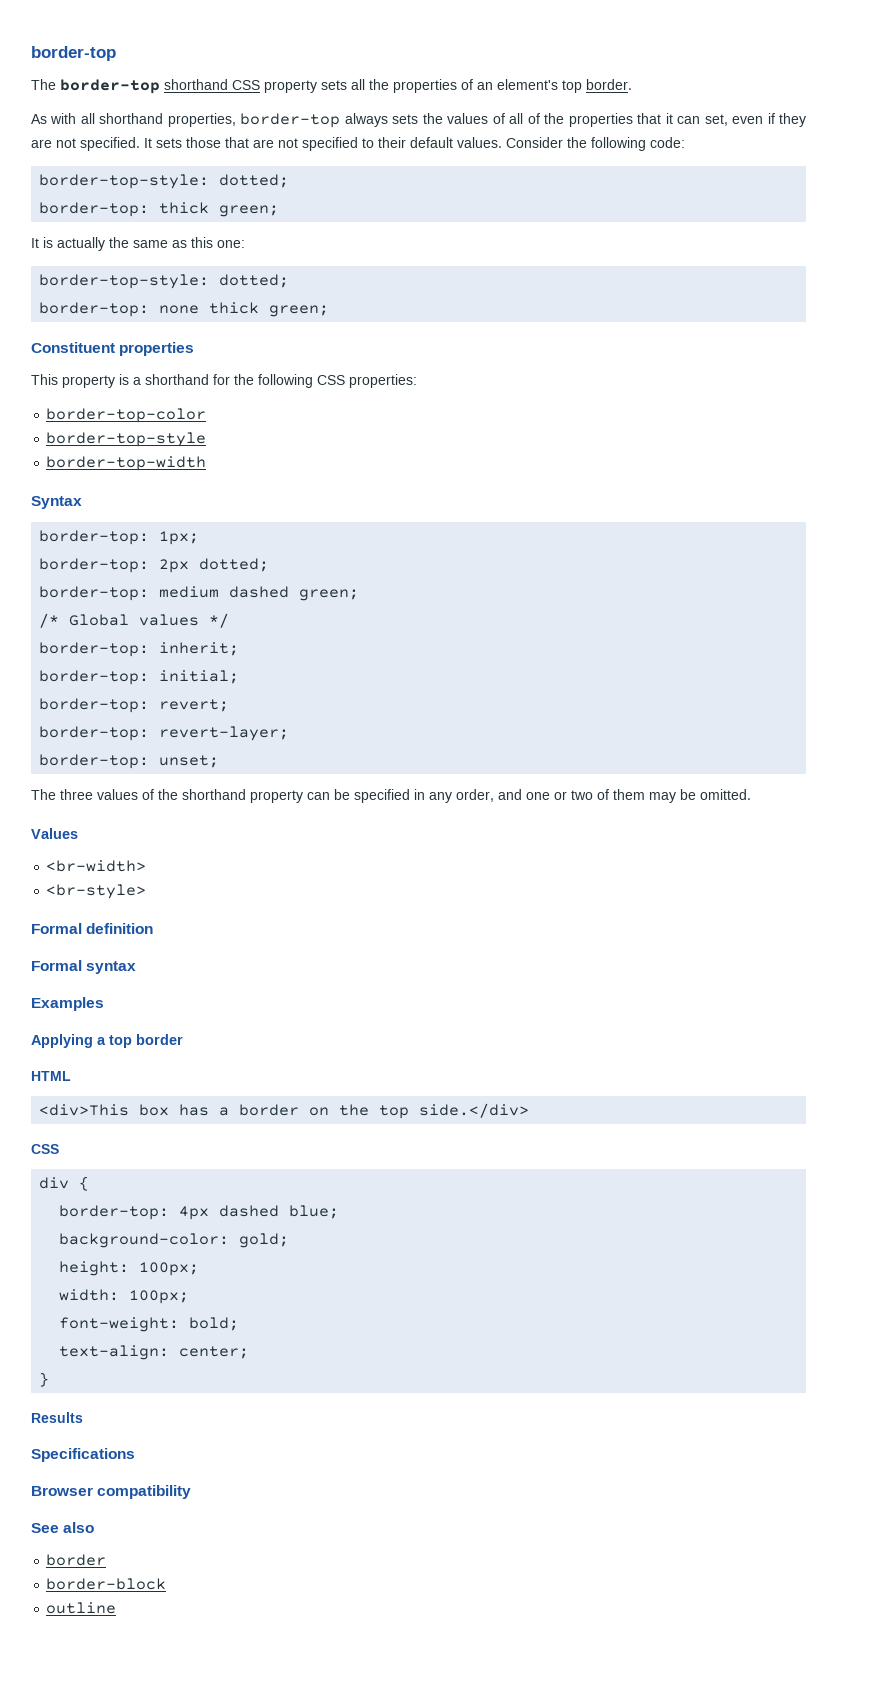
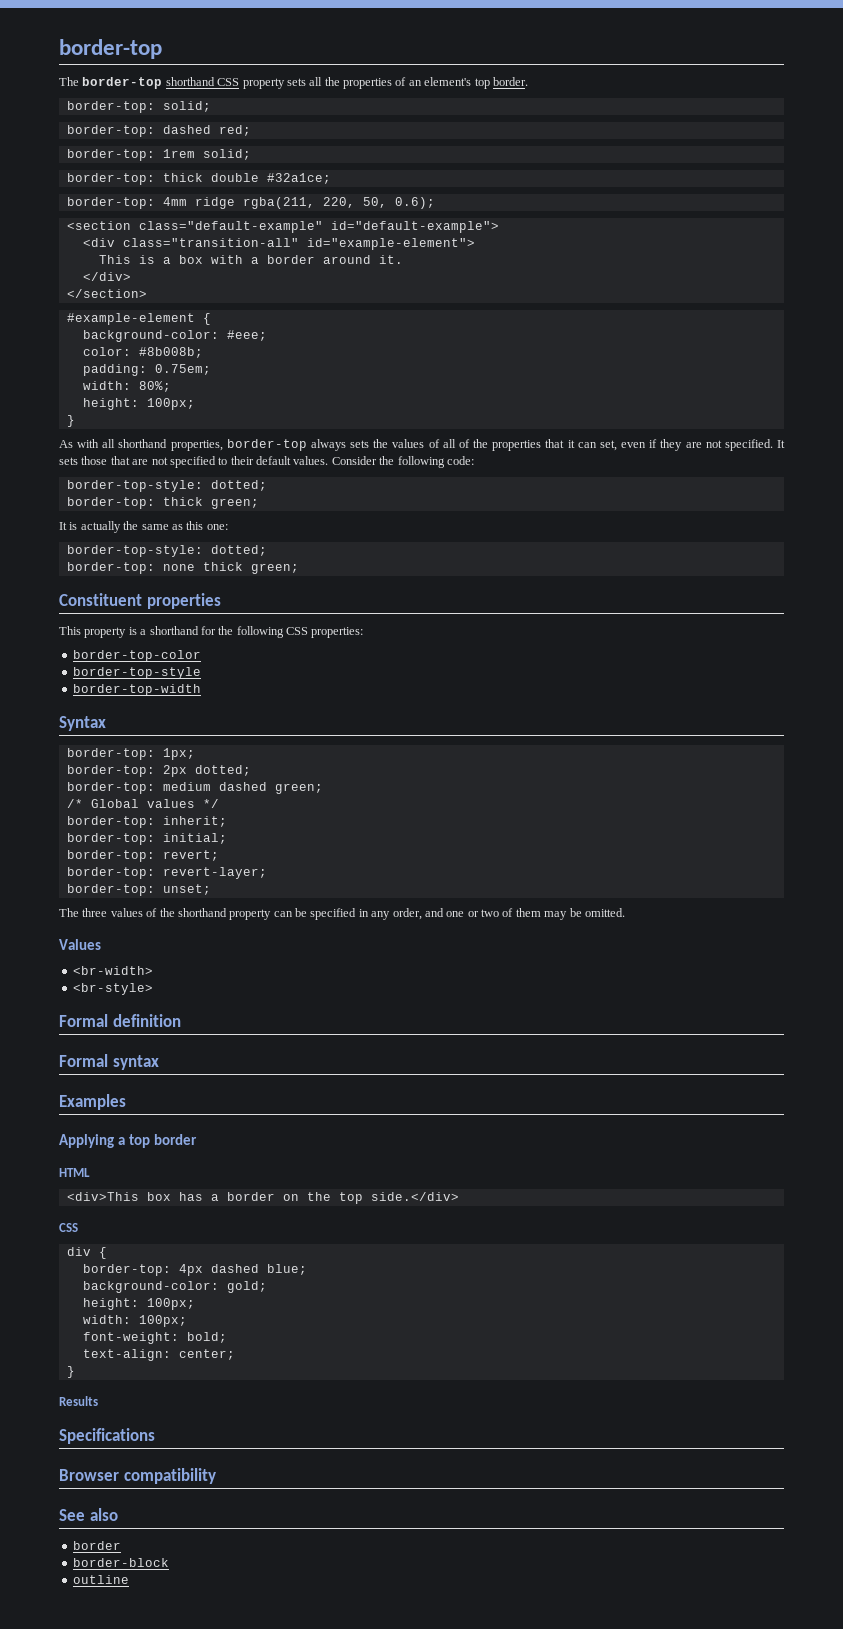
(632, 84) none -> [66,101,211,113] [66,125,251,137] [66,149,251,161] [66,173,331,185] [66,197,435,209] [66,221,499,233] [82,238,475,250] [98,255,403,264] [82,272,131,281] [66,289,147,298] [66,313,211,325] [82,330,267,342] [82,347,203,358] [82,364,211,376] [82,381,171,392] [82,398,195,410] [66,415,75,427] // border-top: solid; // border-top: dashed red; // border-top: 1rem solid; // border-top: thick double #32a1ce; // border-top: 4mm ridge rgba(211, 220, 50, 0.6); // <section class="default-example" id="default-example"> // <div class="transition-all" id="example-element"> // This is a box with a border around it. // </div> // </section> // #example-element { // background-color: #eee; // color: #8b008b; // padding: 0.75em; // width: 80%; // height: 100px; // }

